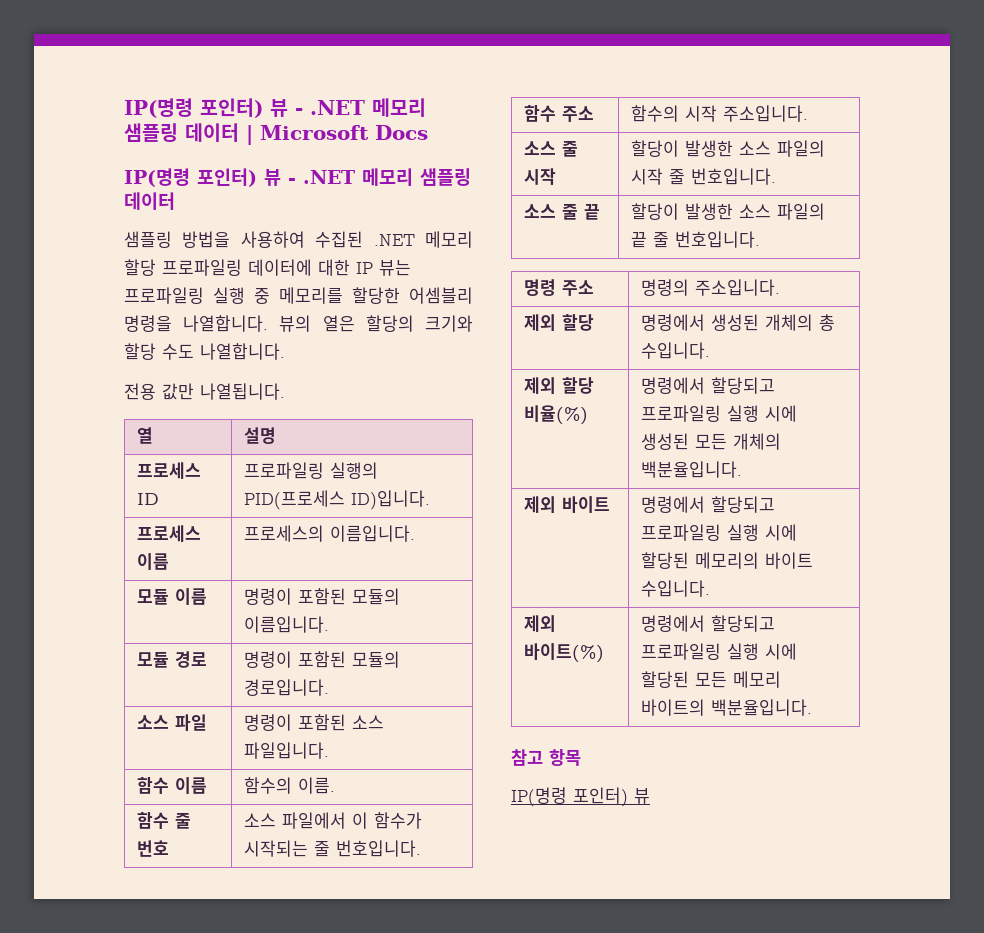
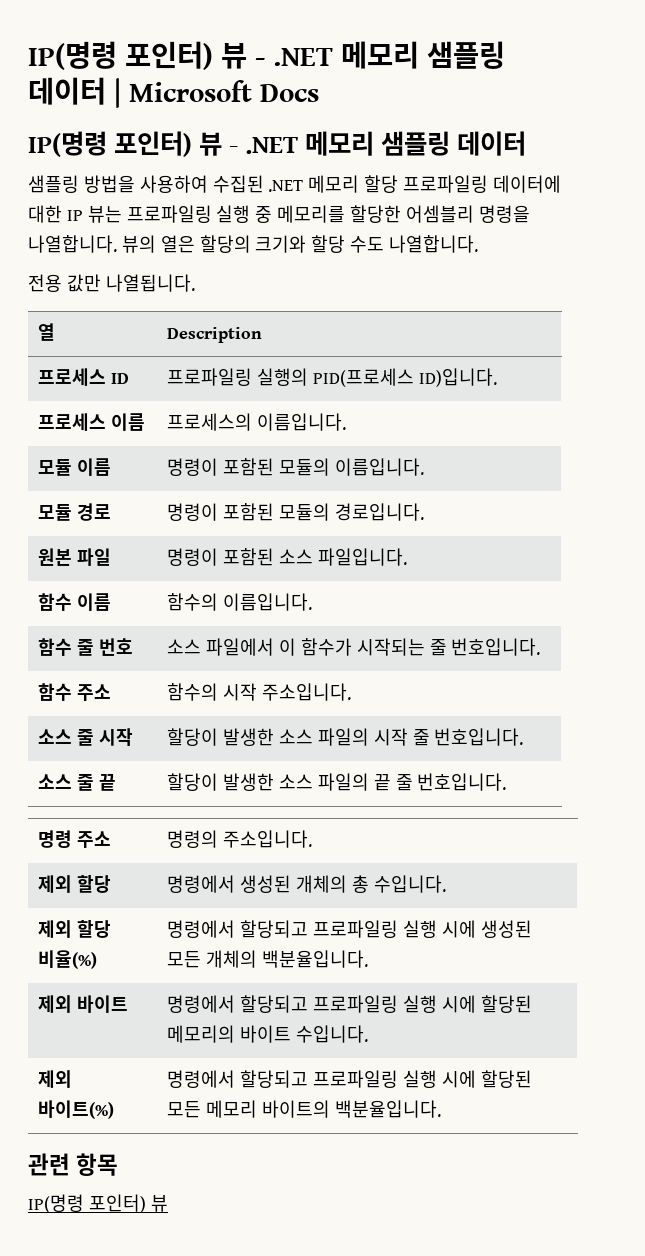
[244,427,277,444] 설명 -> [167,327,263,343] Description
[137,715,170,729] 소스 -> [38,548,73,566] 원본
[298,777,336,794] 이름. -> [223,593,313,611] 이름입니다.
[511,749,543,766] 참고 -> [28,1153,70,1176] 관련

